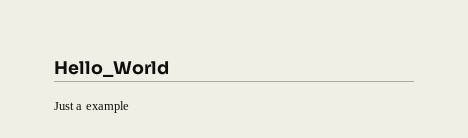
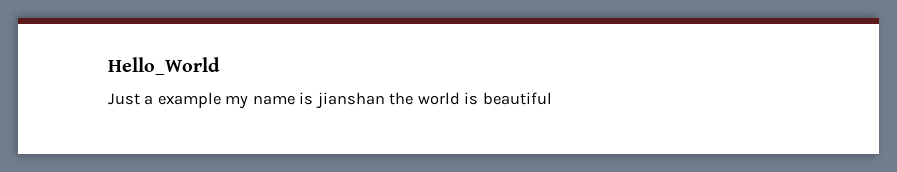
(129, 107) none -> [225,92,552,109] my name is jianshan the world is beautiful

